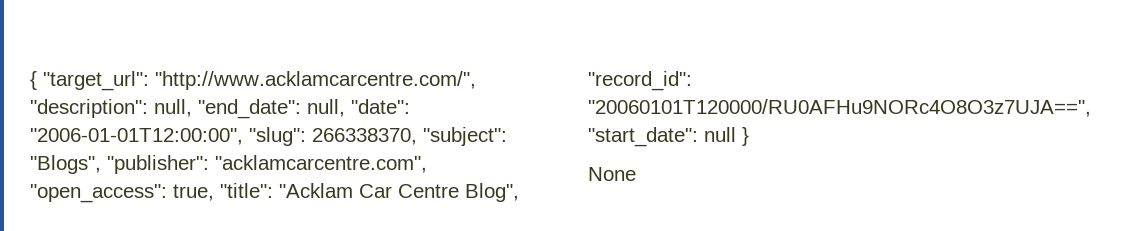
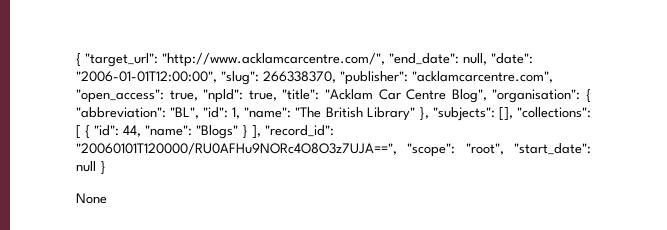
[30,99,192,118] "description": null, -> (385, 60) none
[423,127,507,146] [30,155,101,174] "subject": "Blogs", -> (336, 77) none
(214, 192) none -> [203,89,277,103] "npld": true,
[588,71,692,91] [588,99,1091,117] "record_id": "20060101T120000/RU0AFHu9NORc4O8O3z7UJA==", -> [492,89,592,103] [76,107,591,121] [76,125,334,139] [76,143,504,157] "organisation": { "abbreviation": "BL", "id": 1, "name": "The British Library" }, "subjects": [], "collections": [ { "id": 44, "name": "Blogs" } ], "record_id": "20060101T120000/RU0AFHu9NORc4O8O3z7UJA==", "scope": "root",

